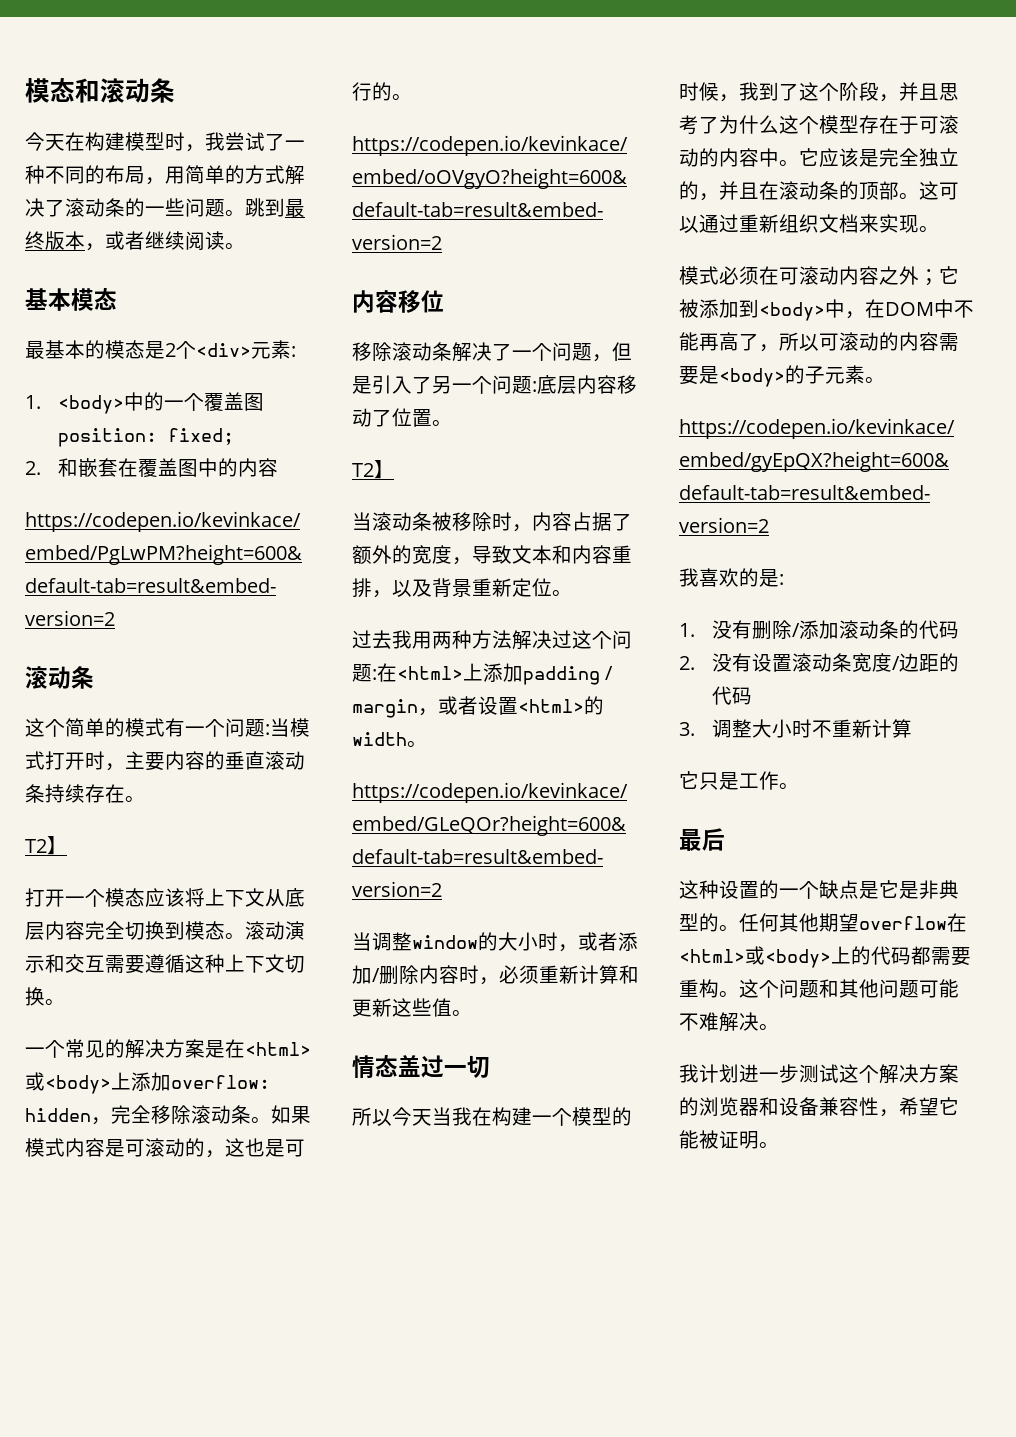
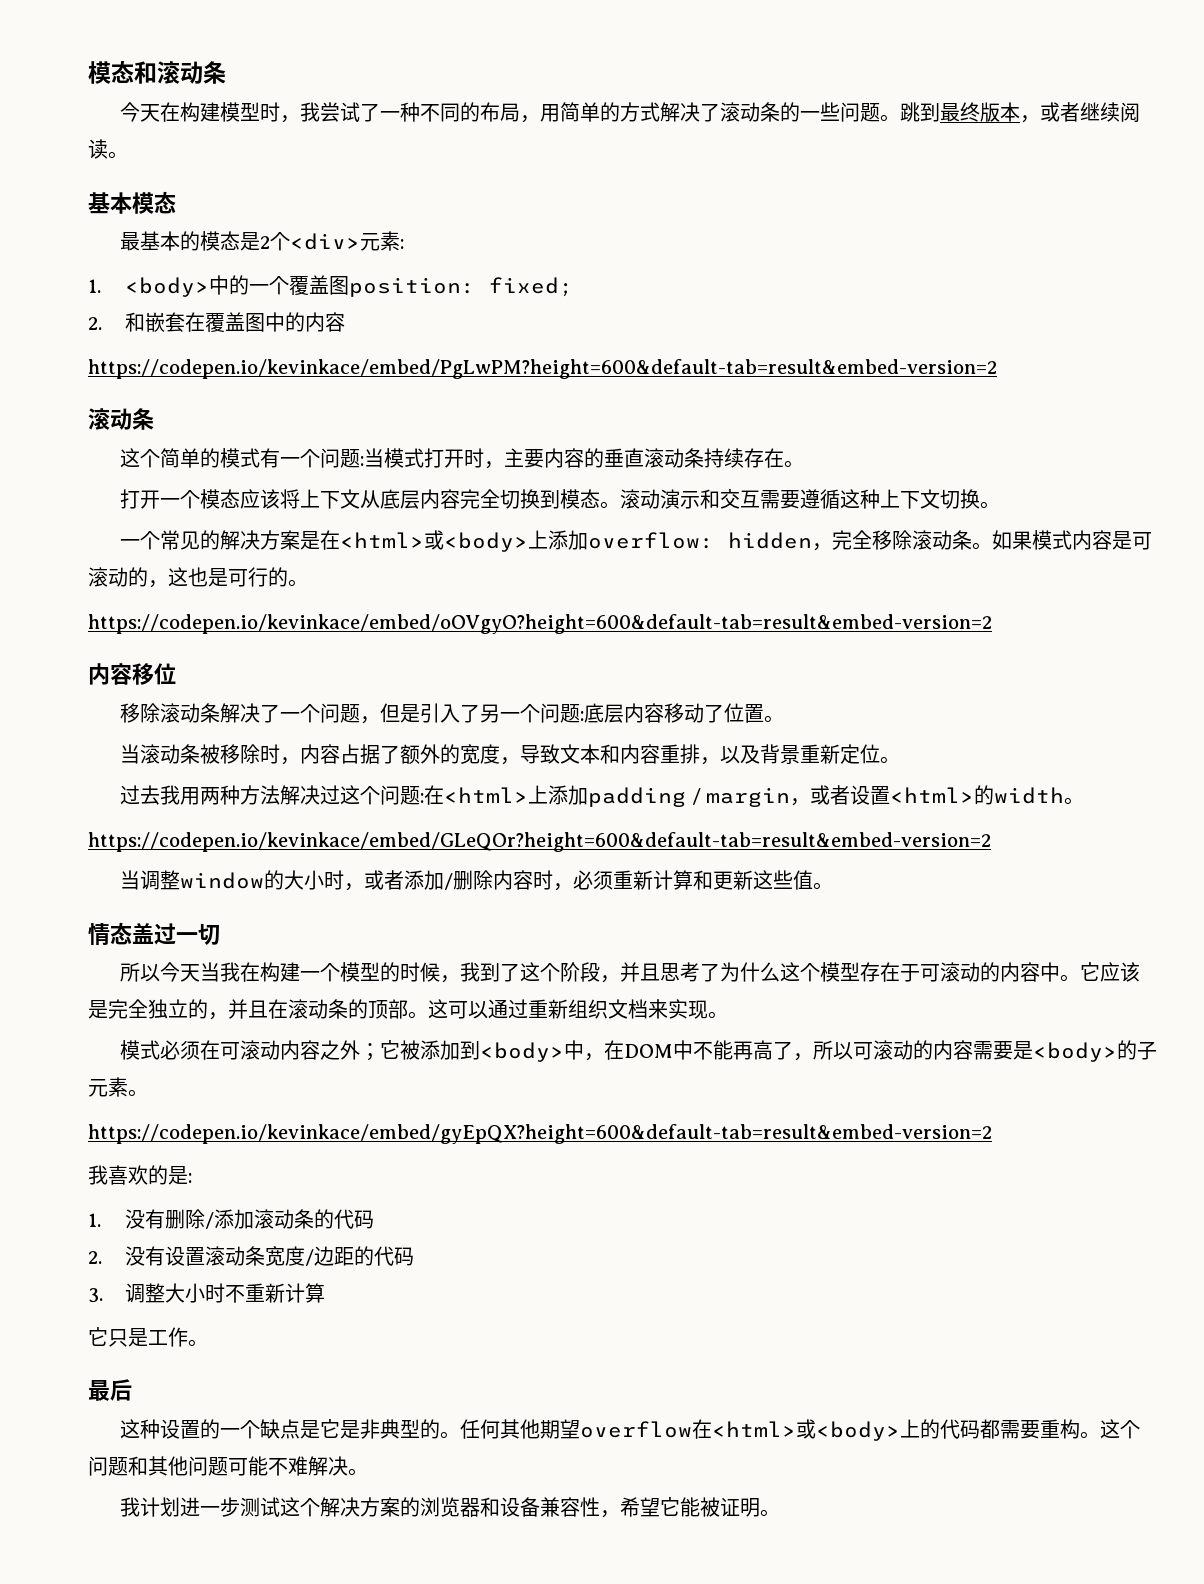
[25,836,67,855] // T2】 -> (805, 464) none
[352,460,394,479] // T2】 -> (785, 719) none

